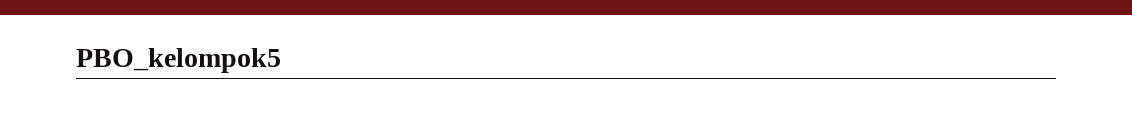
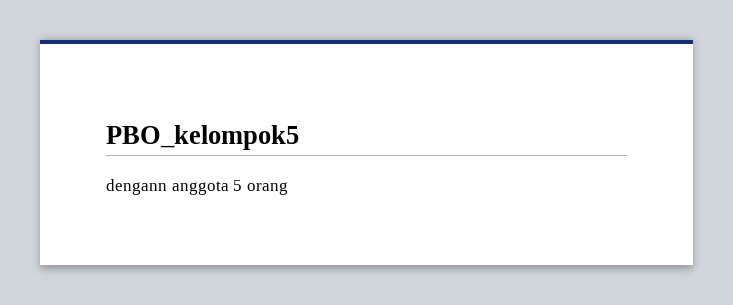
(281, 60) none -> [106,179,288,195] // dengann anggota 5 orang

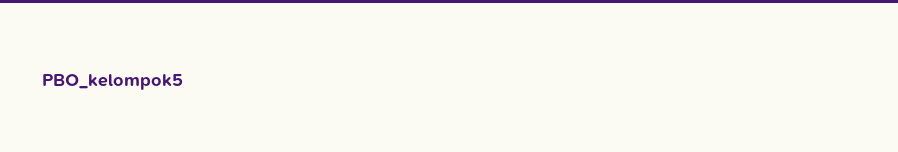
[106,179,288,195] // dengann anggota 5 orang -> (183, 82) none

